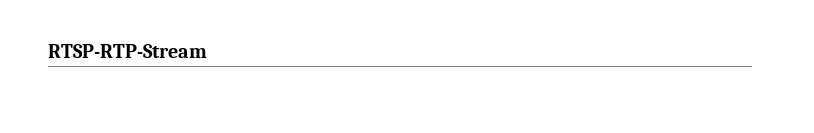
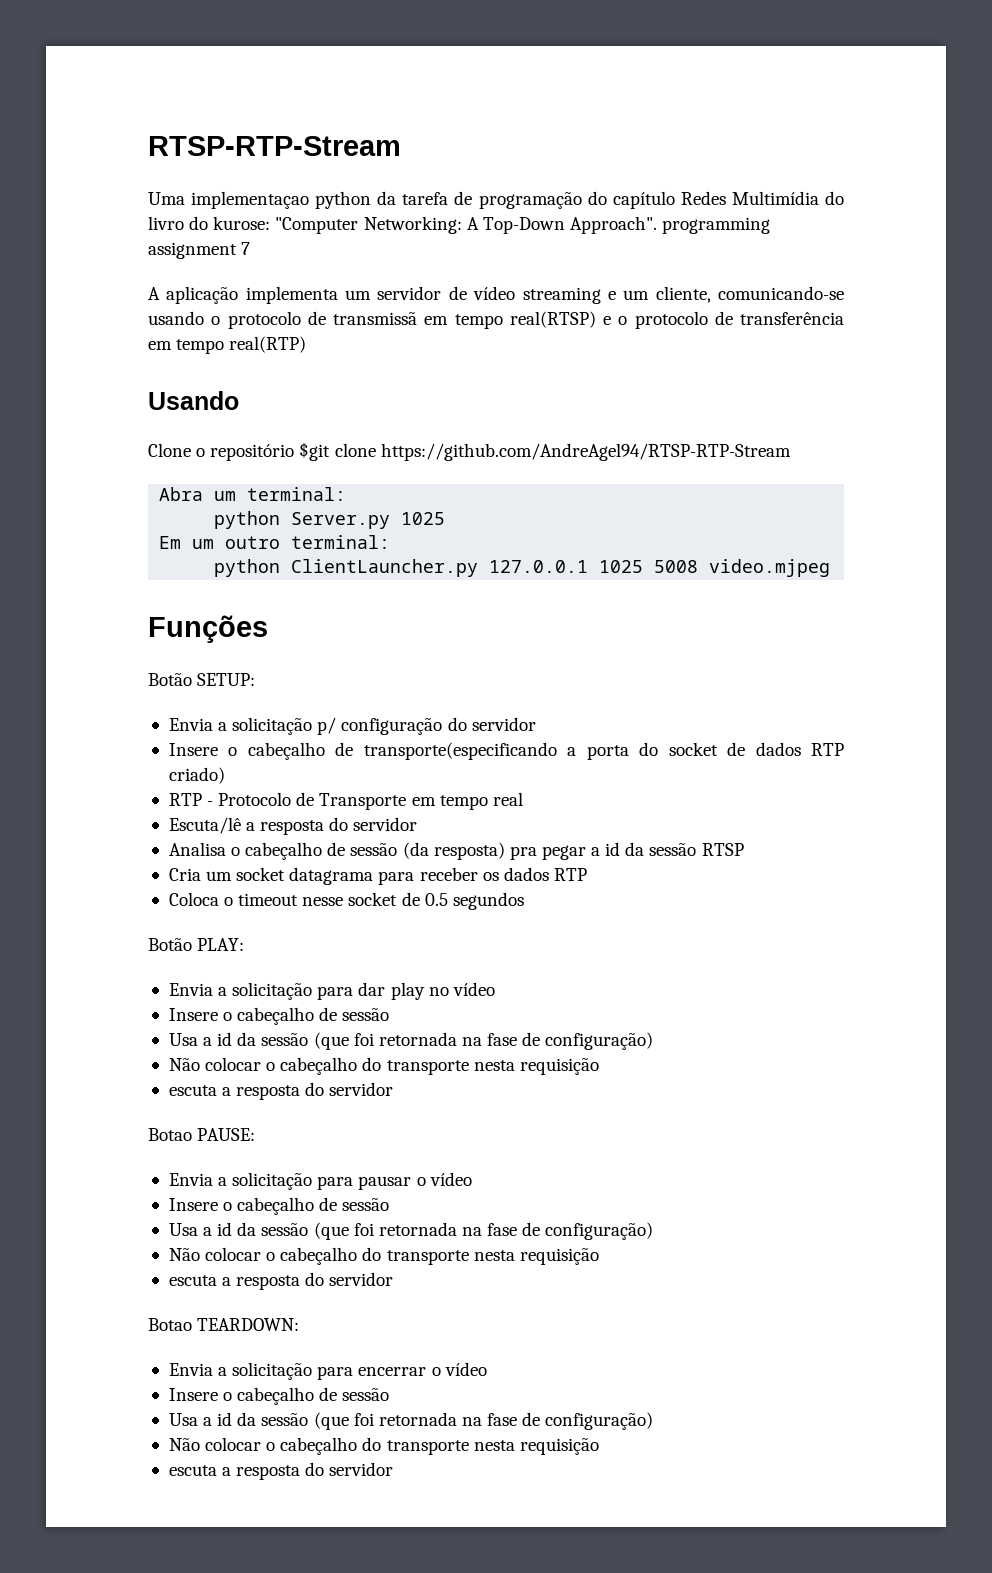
(207, 51) none -> [148,191,845,209] [148,216,771,234] [148,242,251,259] [148,286,845,304] [148,311,844,329] [148,336,307,354] [148,391,239,410] [148,442,791,461] [159,487,347,501] [214,511,446,529] [159,535,391,549] [214,559,831,577] [148,615,268,643] [148,673,256,686] [168,717,536,735] [168,742,844,760] [168,767,225,784] [168,792,523,810] [168,817,418,835] [168,842,744,860] [168,867,587,885] [168,892,524,910] [148,938,245,951] [168,982,495,1000] [168,1007,390,1025] [168,1032,654,1050] [168,1057,599,1075] [168,1082,394,1100] [148,1128,256,1141] [168,1172,472,1190] [168,1197,390,1215] [168,1222,654,1240] [168,1247,599,1265] [168,1272,394,1290] [148,1318,300,1331] [168,1362,487,1380] [168,1387,390,1405] [168,1412,654,1430] [168,1437,599,1455] [168,1462,394,1480] // Uma implementaçao python da tarefa de programação do capítulo Redes Multimídia do livro do kurose: "Computer Networking: A Top-Down Approach". programming assignment 7 // A aplicação implementa um servidor de vídeo streaming e um cliente, comunicando-se usando o protocolo de transmissã em tempo real(RTSP) e o protocolo de transferência em tempo real(RTP) // Usando // Clone o repositório $git clone https://github.com/AndreAgel94/RTSP-RTP-Stream // Abra um terminal: // python Server.py 1025 // Em um outro terminal: // python ClientLauncher.py 127.0.0.1 1025 5008 video.mjpeg // Funções // Botão SETUP: // Envia a solicitação p/ configuração do servidor // Insere o cabeçalho de transporte(especificando a porta do socket de dados RTP criado) // RTP - Protocolo de Transporte em tempo real // Escuta/lê a resposta do servidor // Analisa o cabeçalho de sessão (da resposta) pra pegar a id da sessão RTSP // Cria um socket datagrama para receber os dados RTP // Coloca o timeout nesse socket de 0.5 segundos // Botão PLAY: // Envia a solicitação para dar play no vídeo // Insere o cabeçalho de sessão // Usa a id da sessão (que foi retornada na fase de configuração) // Não colocar o cabeçalho do transporte nesta requisição // escuta a resposta do servidor // Botao PAUSE: // Envia a solicitação para pausar o vídeo // Insere o cabeçalho de sessão // Usa a id da sessão (que foi retornada na fase de configuração) // Não colocar o cabeçalho do transporte nesta requisição // escuta a resposta do servidor // Botao TEARDOWN: // Envia a solicitação para encerrar o vídeo // Insere o cabeçalho de sessão // Usa a id da sessão (que foi retornada na fase de configuração) // Não colocar o cabeçalho do transporte nesta requisição // escuta a resposta do servidor

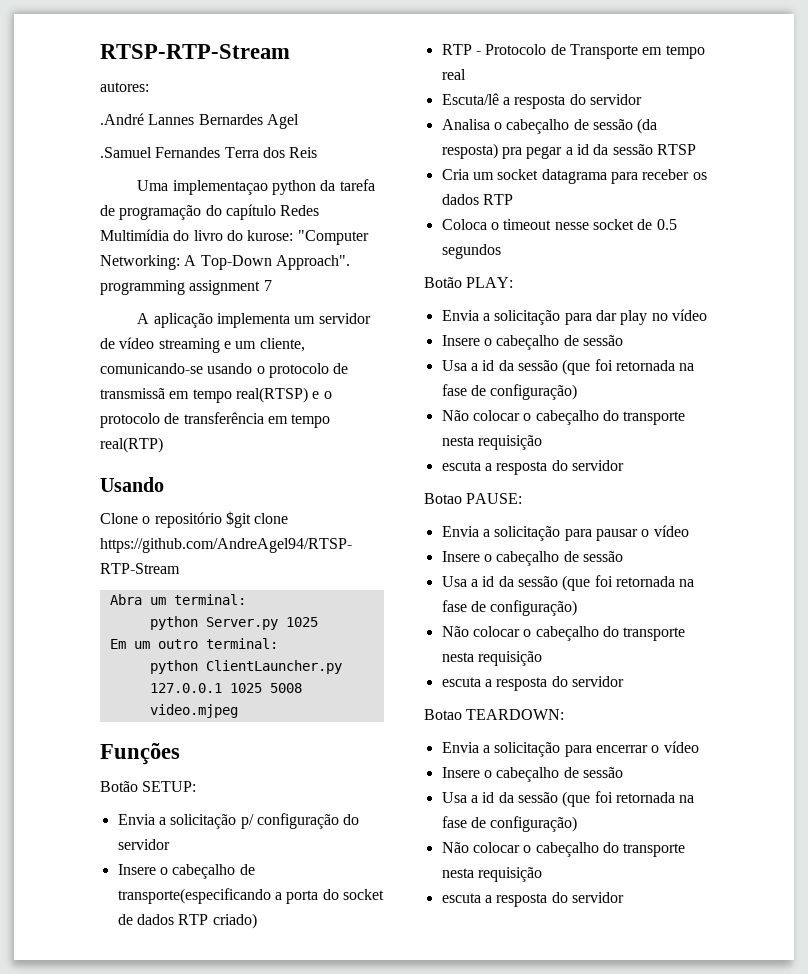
(401, 146) none -> [100,82,149,92] [100,113,299,129] [100,147,318,158] // autores: // .André Lannes Bernardes Agel // .Samuel Fernandes Terra dos Reis

